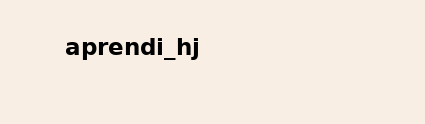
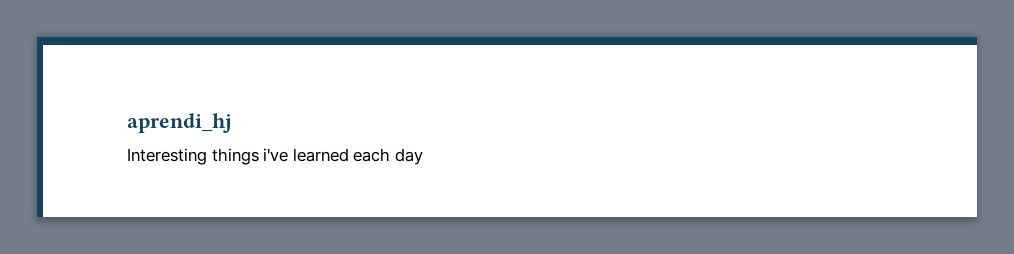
(200, 49) none -> [127,148,423,165] // Interesting things i've learned each day

